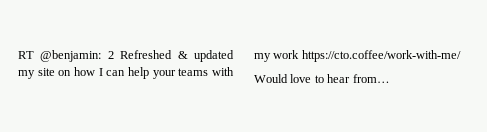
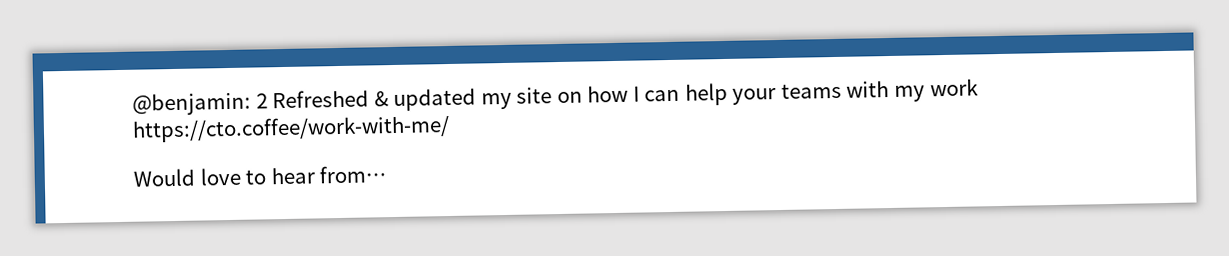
[18,51,34,59] RT -> (132, 104) none

